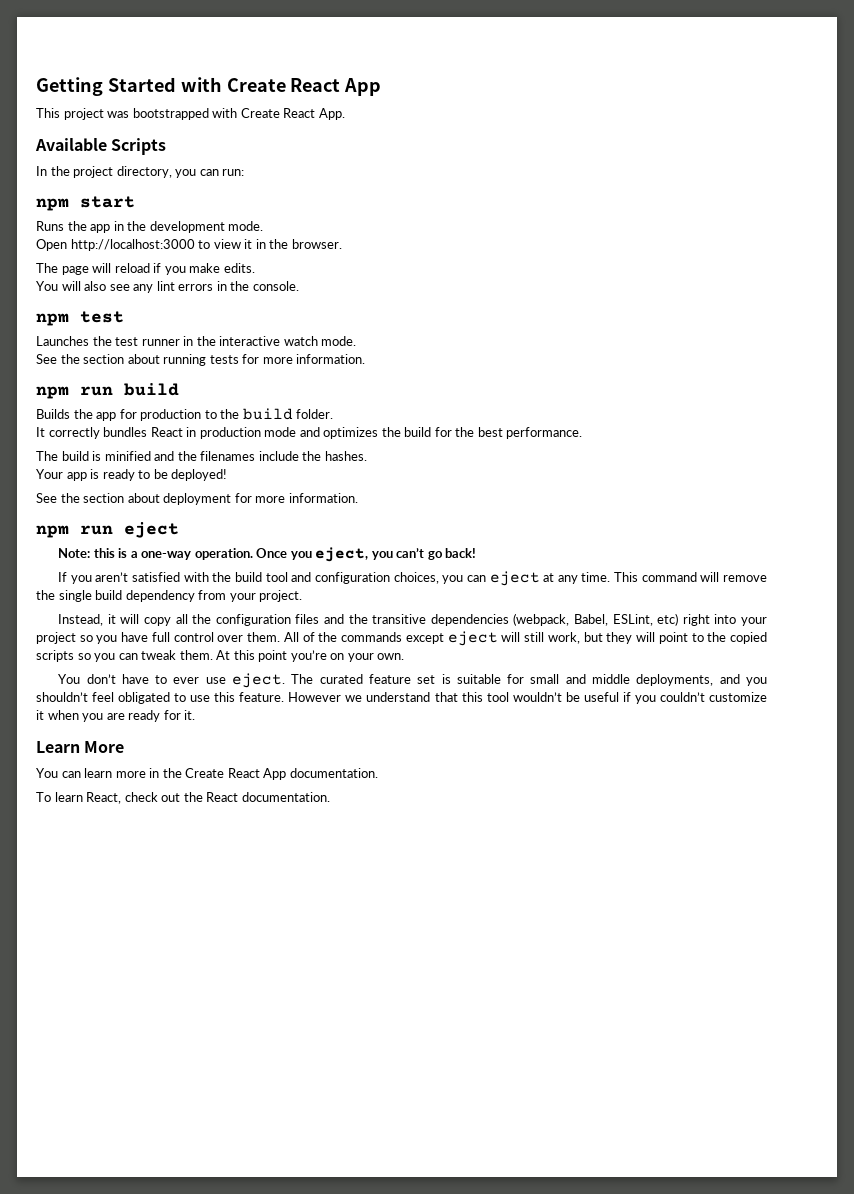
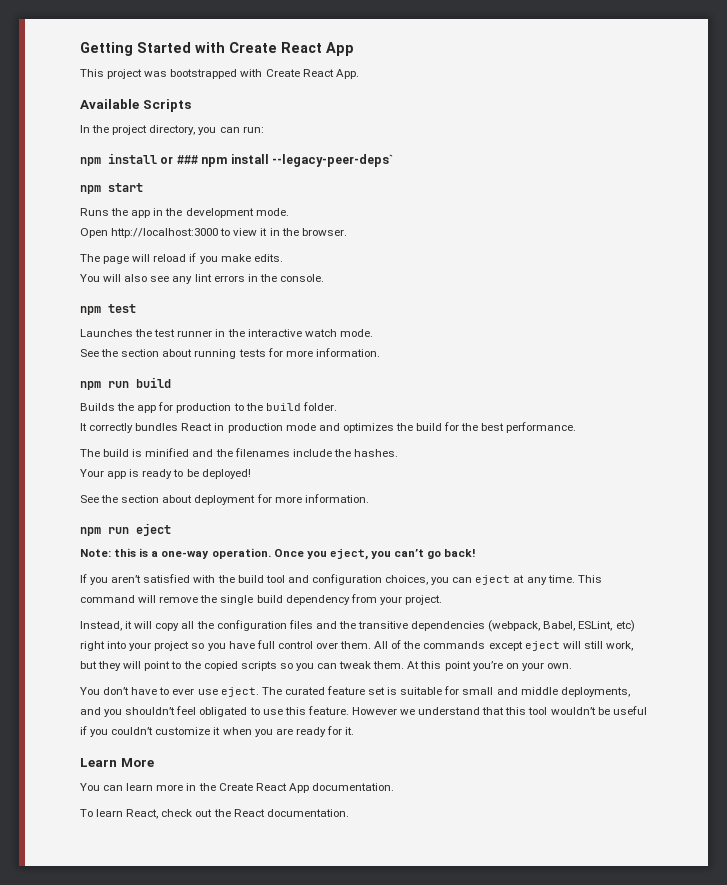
(245, 172) none -> [80,153,393,167] // npm install or ### npm install --legacy-peer-deps`

